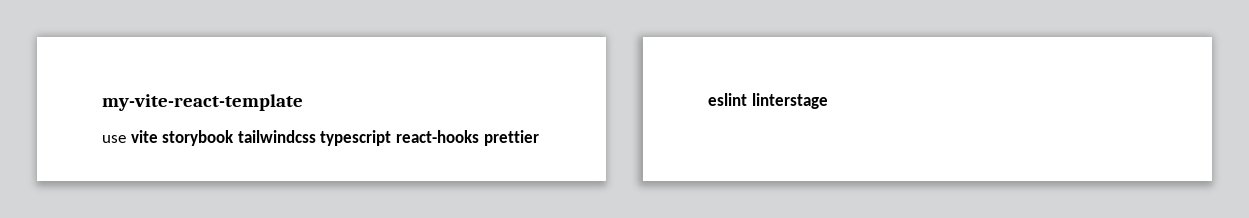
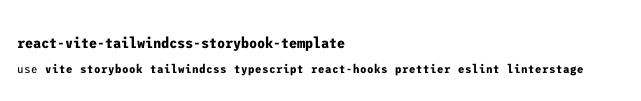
[102,94,303,111] my-vite-react-template -> [17,36,345,51] react-vite-tailwindcss-storybook-template

